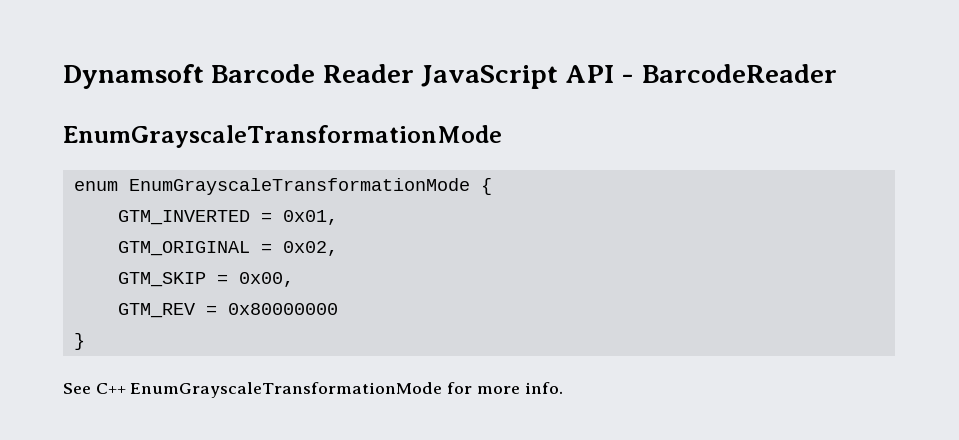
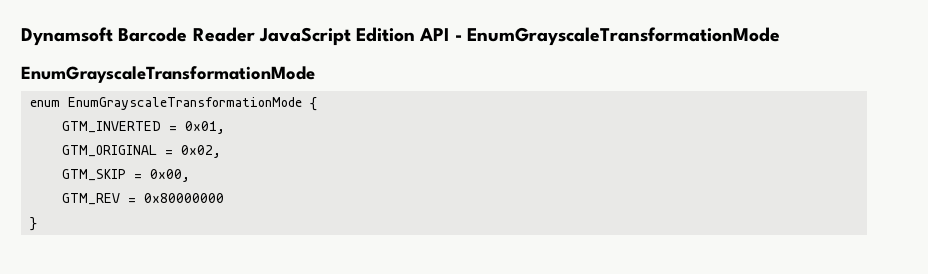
(559, 77) none -> [356,27,416,42] Edition
[641,64,837,83] BarcodeReader -> [466,27,780,46] EnumGrayscaleTransformationMode
[63,382,563,398] // See C++ EnumGrayscaleTransformationMode for more info. -> (37, 224) none

